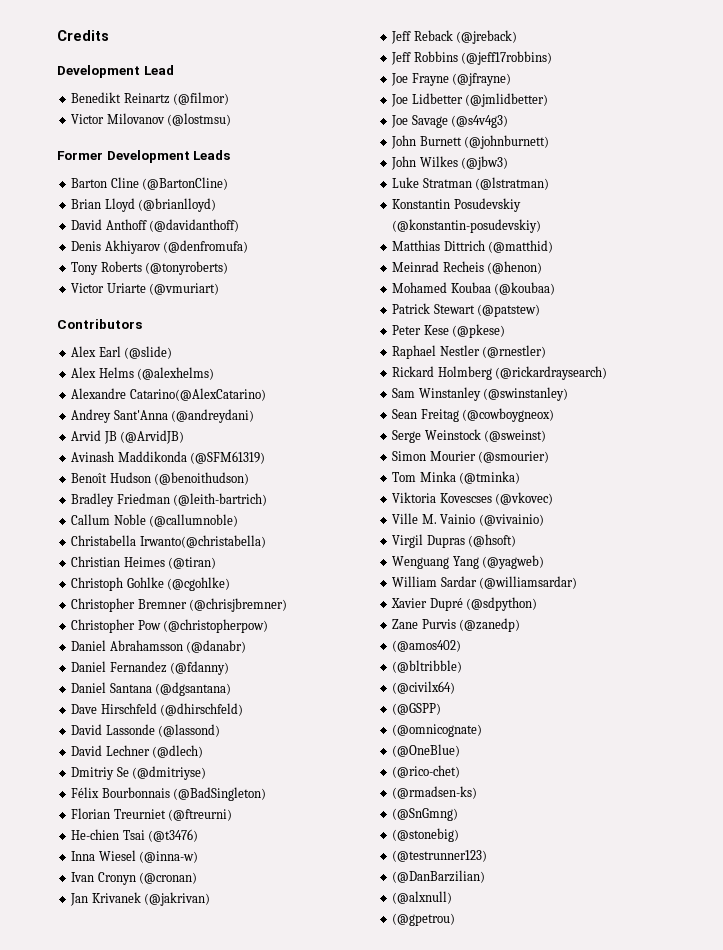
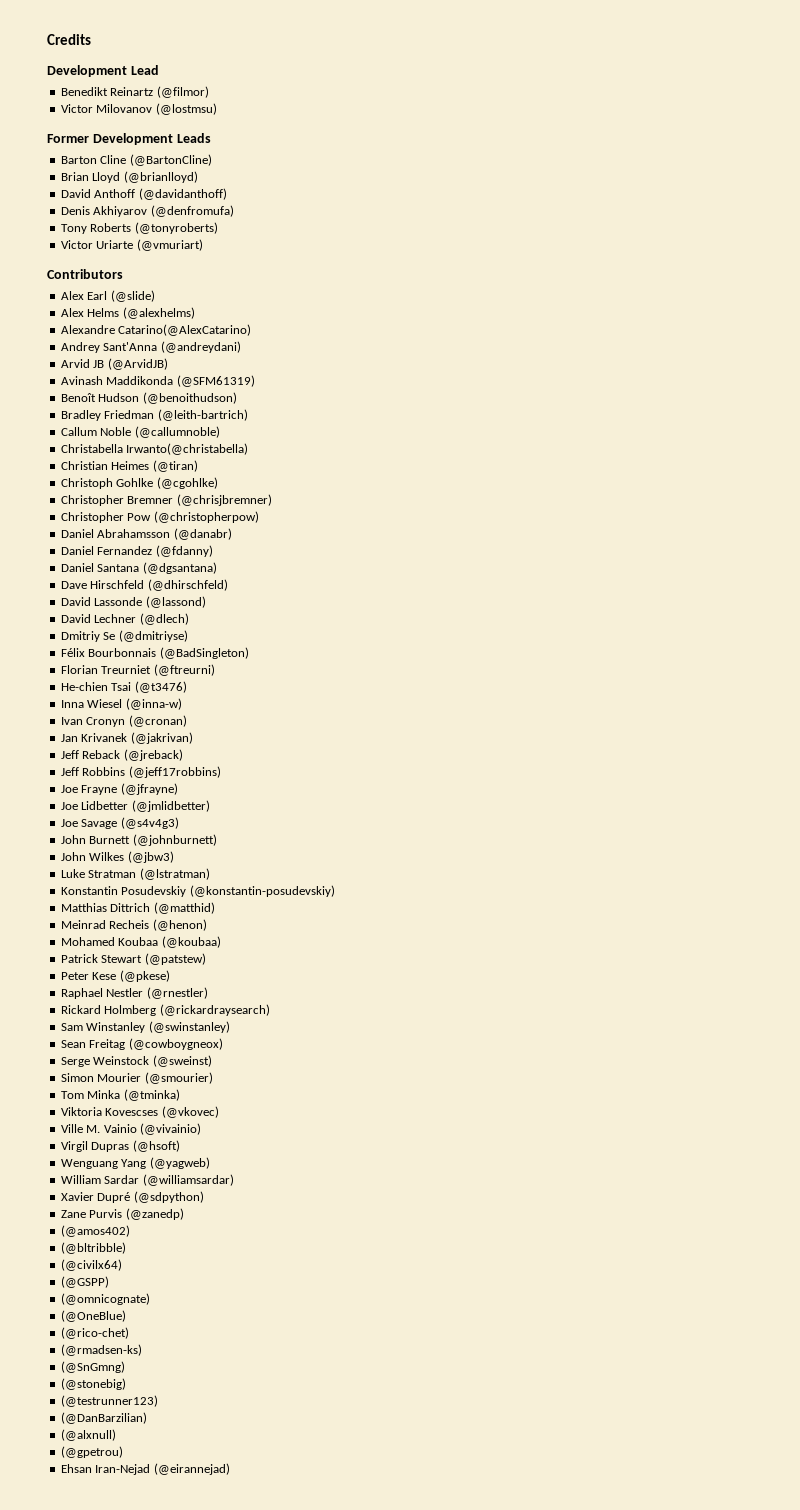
(456, 919) none -> [60,1463,230,1475] // Ehsan Iran-Nejad (@eirannejad)

